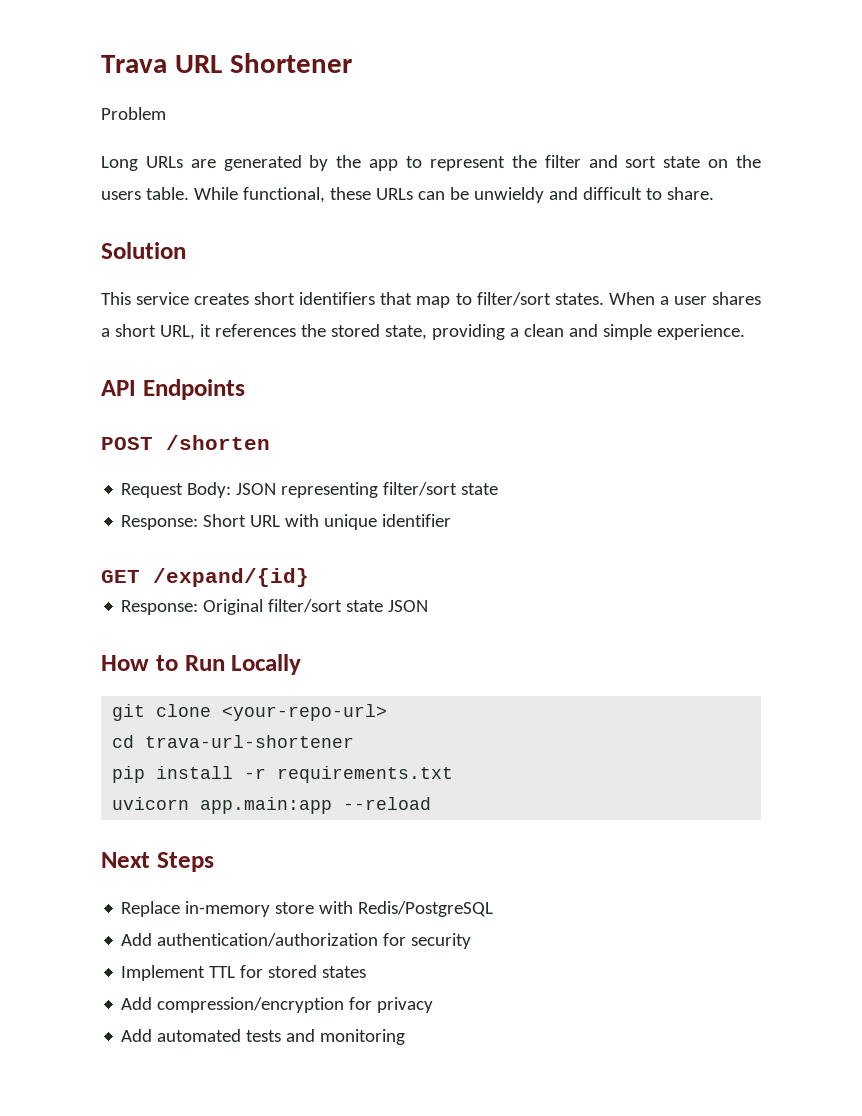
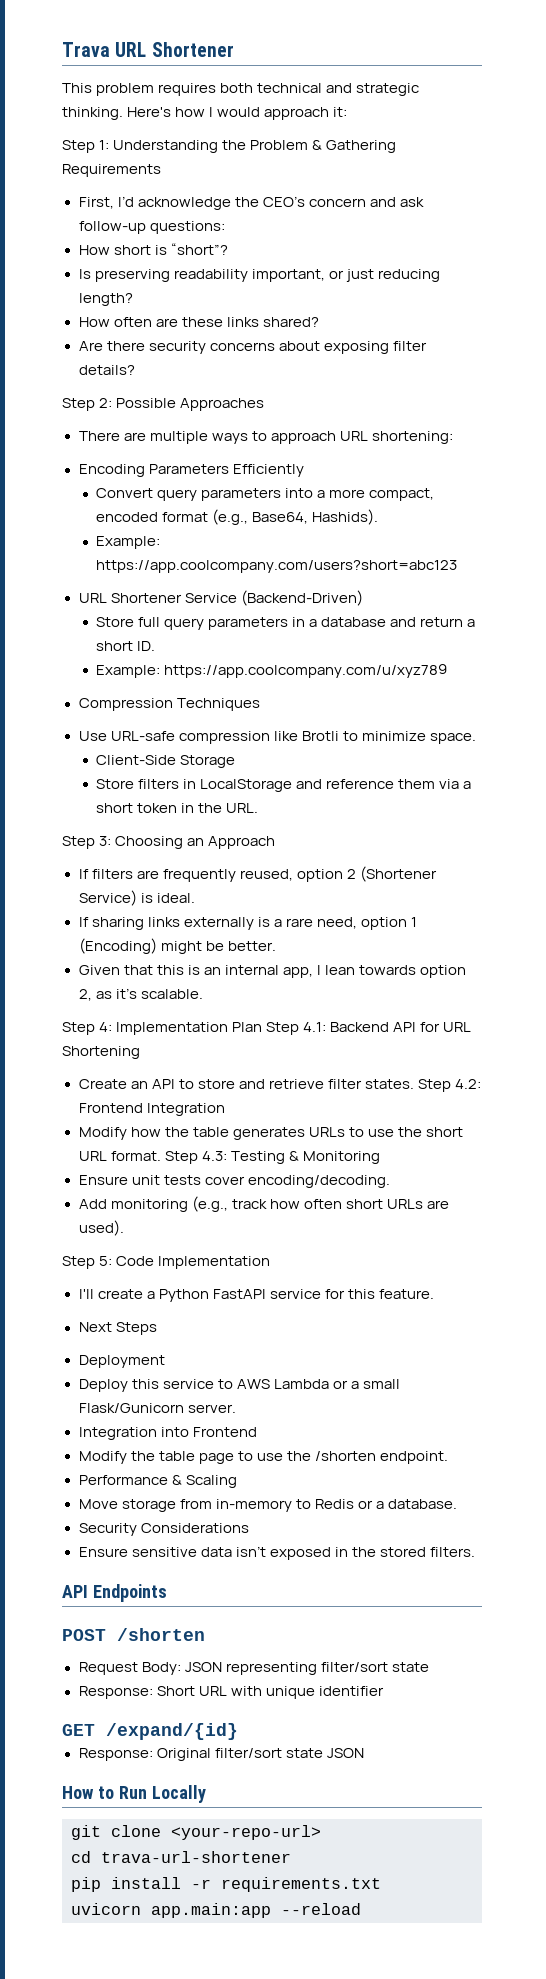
[101,107,166,120] [101,155,762,171] [101,187,714,203] [101,242,186,259] [101,292,762,308] [101,324,745,340] Problem // Long URLs are generated by the app to represent the filter and sort state on the users table. While functional, these URLs can be unwieldy and difficult to share. // Solution // This service creates short identifiers that map to filter/sort states. When a user shares a short URL, it references the stored state, providing a clean and simple experience. -> [62,83,420,96] [62,107,348,120] [62,140,397,153] [62,164,161,177] [78,196,424,210] [78,221,225,234] [78,243,228,255] [78,269,440,282] [78,293,133,306] [78,317,319,327] [78,341,427,354] [78,365,135,375] [62,398,265,411] [78,431,453,444] [78,464,304,477] [96,488,435,501] [96,509,379,525] [96,536,161,549] [96,560,458,573] [78,590,363,606] [96,617,476,630] [96,641,156,651] [96,664,448,678] [78,698,260,711] [78,731,476,744] [96,755,236,768] [96,779,472,792] [96,803,259,813] [62,836,276,849] [78,866,437,882] [78,890,195,906] [78,917,417,930] [78,938,276,954] [78,965,467,978] [78,988,203,1001] [62,1022,472,1035] [62,1046,140,1059] [78,1079,482,1092] [78,1103,225,1116] [78,1127,463,1140] [78,1151,380,1164] [78,1175,390,1188] [78,1196,449,1212] [78,1220,124,1236] [62,1256,271,1269] [78,1289,434,1302] [78,1322,157,1335] [78,1355,165,1368] [78,1379,400,1392] [78,1403,236,1413] [78,1427,257,1440] [78,1451,448,1464] [78,1475,237,1488] [78,1499,457,1512] [78,1523,249,1536] [78,1546,475,1560] This problem requires both technical and strategic thinking. Here's how I would approach it: // Step 1: Understanding the Problem & Gathering Requirements // First, I’d acknowledge the CEO’s concern and ask follow-up questions: // How short is “short”? // Is preserving readability important, or just reducing length? // How often are these links shared? // Are there security concerns about exposing filter details? // Step 2: Possible Approaches // There are multiple ways to approach URL shortening: // Encoding Parameters Efficiently // Convert query parameters into a more compact, encoded format (e.g., Base64, Hashids). // Example: https://app.coolcompany.com/users?short=abc123 // URL Shortener Service (Backend-Driven) // Store full query parameters in a database and return a short ID. // Example: https://app.coolcompany.com/u/xyz789 // Compression Techniques // Use URL-safe compression like Brotli to minimize space. // Client-Side Storage // Store filters in LocalStorage and reference them via a short token in the URL. // Step 3: Choosing an Approach // If filters are frequently reused, option 2 (Shortener Service) is ideal. // If sharing links externally is a rare need, option 1 (Encoding) might be better. // Given that this is an internal app, I lean towards option 2, as it’s scalable. // Step 4: Implementation Plan Step 4.1: Backend API for URL Shortening // Create an API to store and retrieve filter states. Step 4.2: Frontend Integration // Modify how the table generates URLs to use the short URL format. Step 4.3: Testing & Monitoring // Ensure unit tests cover encoding/decoding. // Add monitoring (e.g., track how often short URLs are used). // Step 5: Code Implementation // I'll create a Python FastAPI service for this feature. // Next Steps // Deployment // Deploy this service to AWS Lambda or a small Flask/Gunicorn server. // Integration into Frontend // Modify the table page to use the /shorten endpoint. // Performance & Scaling // Move storage from in-memory to Redis or a database. // Security Considerations // Ensure sensitive data isn’t exposed in the stored filters.
[101,852,214,872] [121,901,494,917] [121,933,472,949] [121,965,367,981] [121,997,434,1013] [121,1029,406,1045] // Next Steps // Replace in-memory store with Redis/PostgreSQL // Add authentication/authorization for security // Implement TTL for stored states // Add compression/encryption for privacy // Add automated tests and monitoring -> (361, 1909) none

